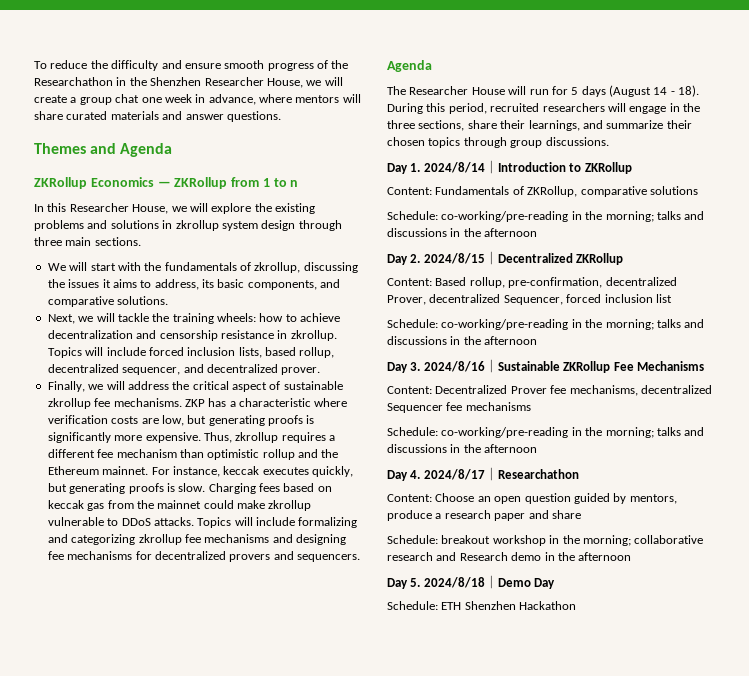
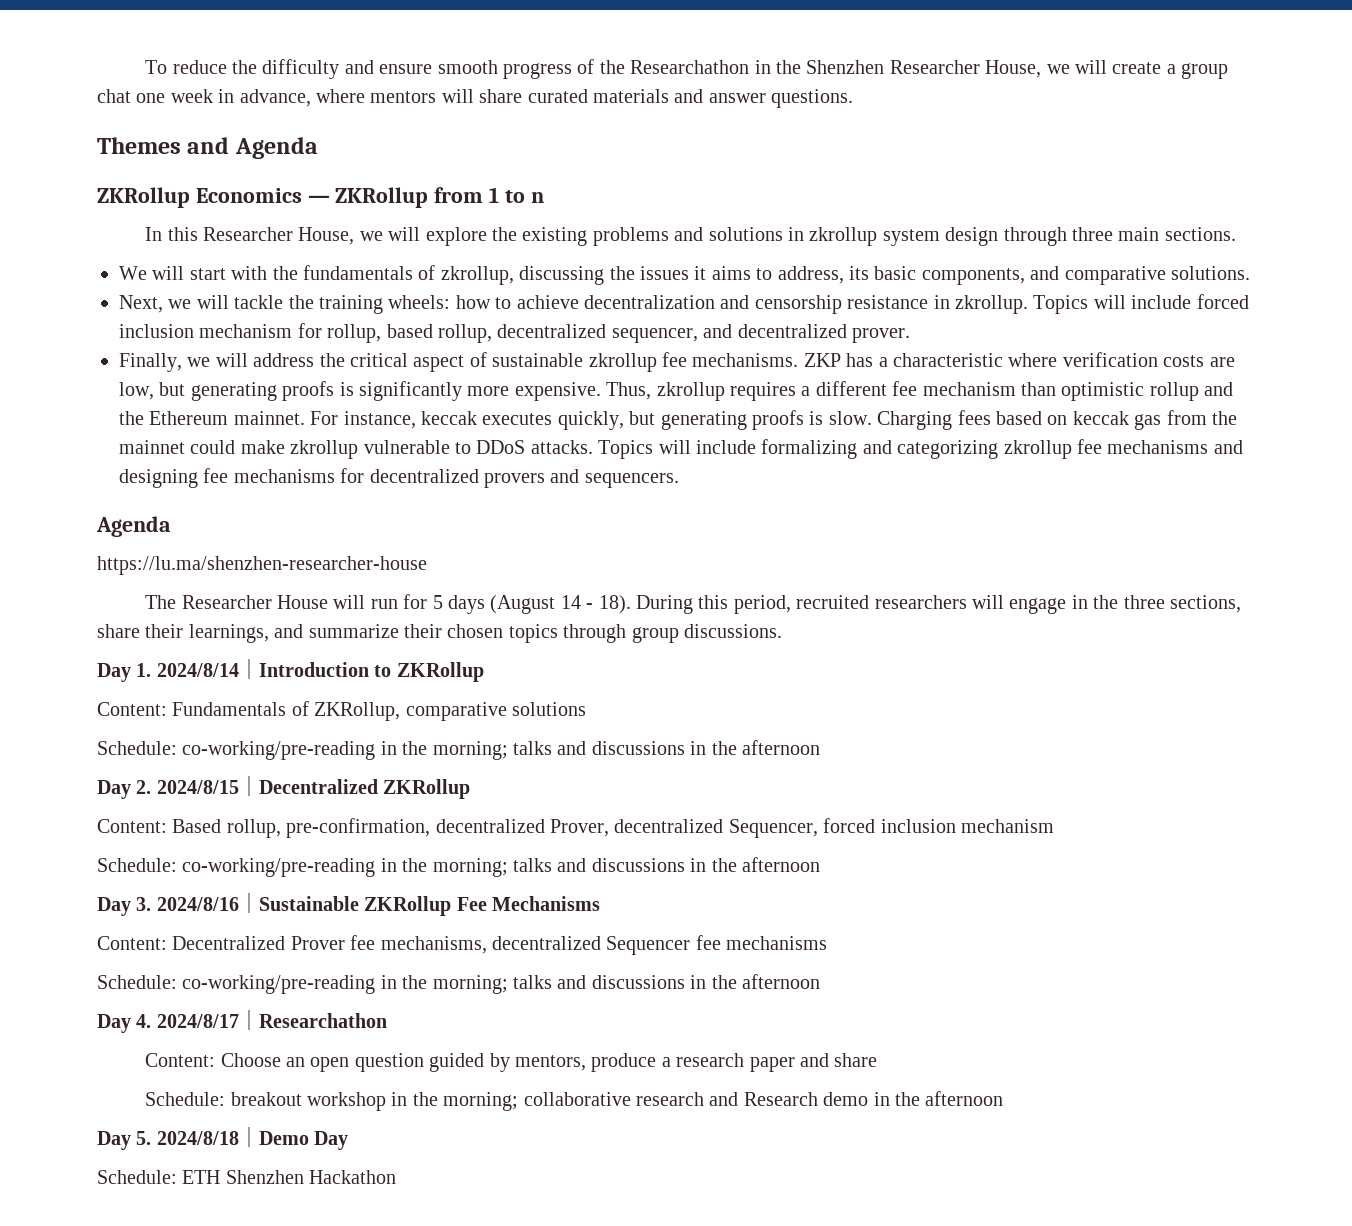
[238,347,262,358] lists, -> [199,323,382,343] mechanism for rollup,
(432, 66) none -> [97,556,427,575] // https://lu.ma/shenzhen-researcher-house
[655,294,672,303] list -> [960,819,1054,833] mechanism

